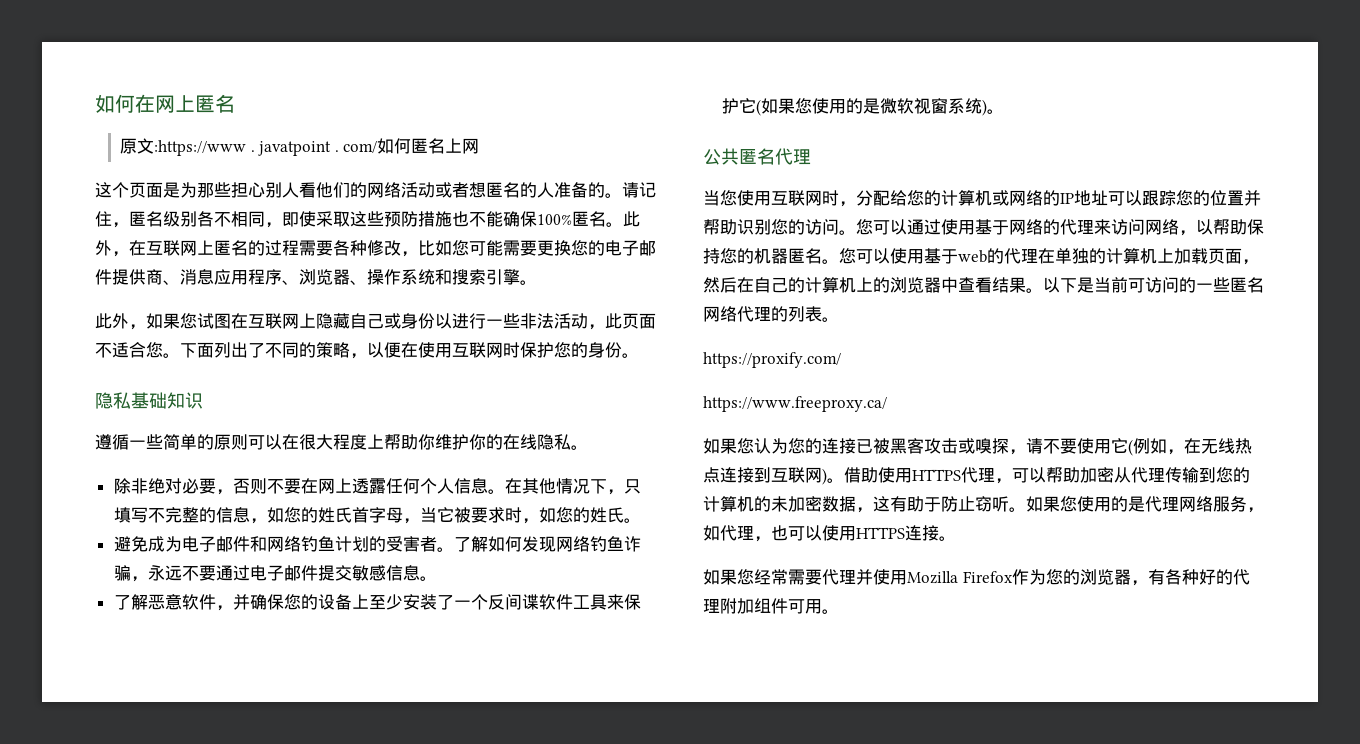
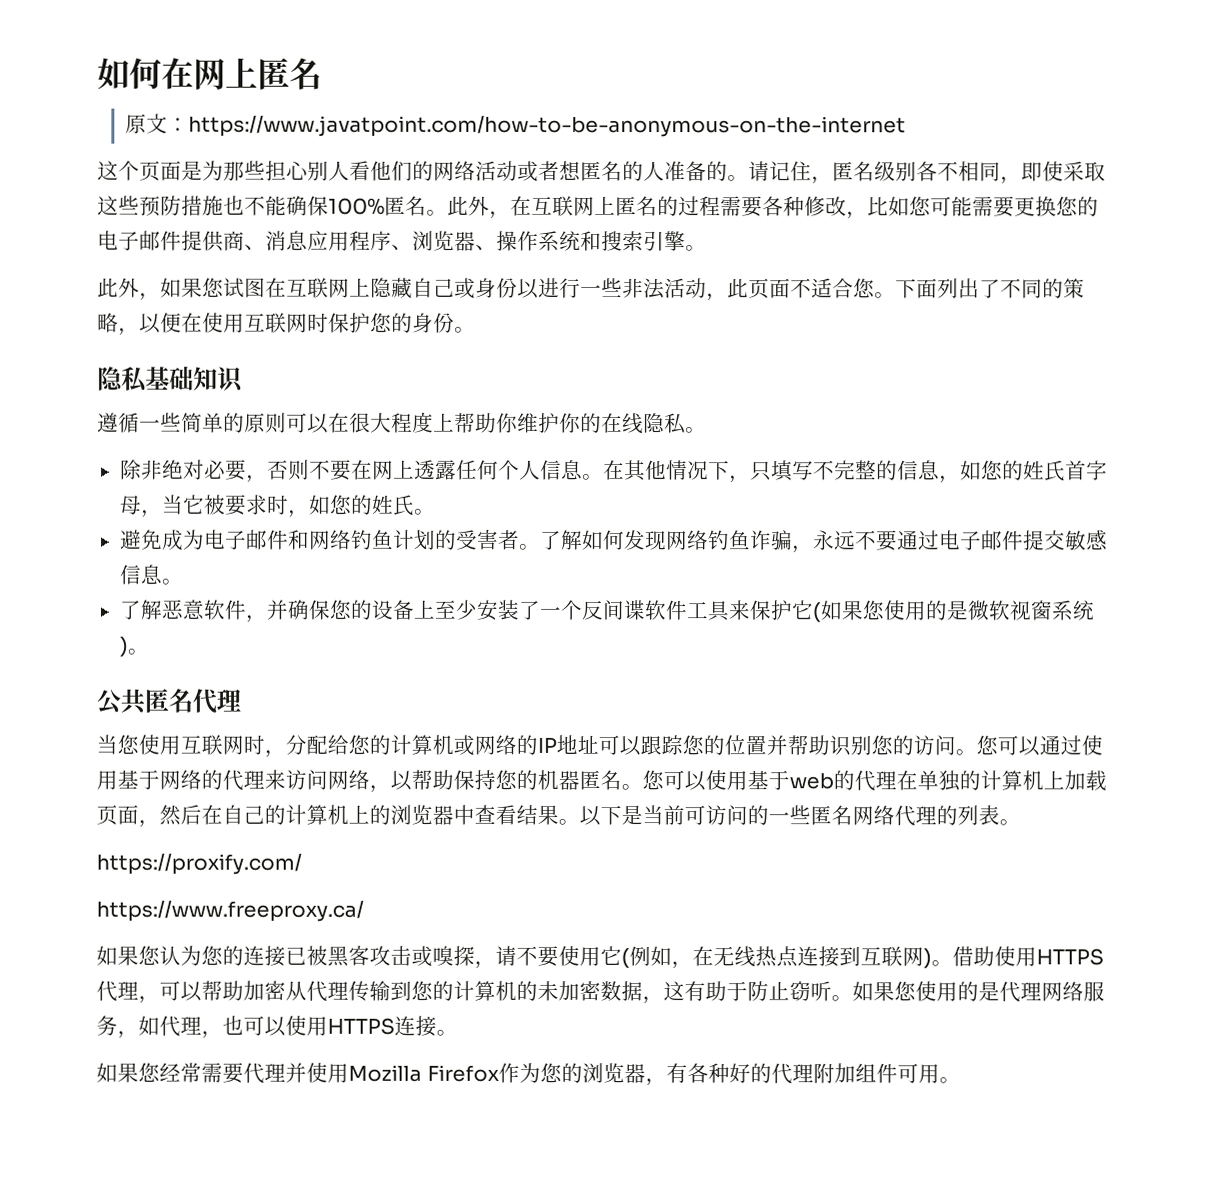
[154,138,480,156] :https://www . javatpoint . com/如何匿名上网 -> [166,115,906,138] ：https://www.javatpoint.com/how-to-be-anonymous-on-the-internet

